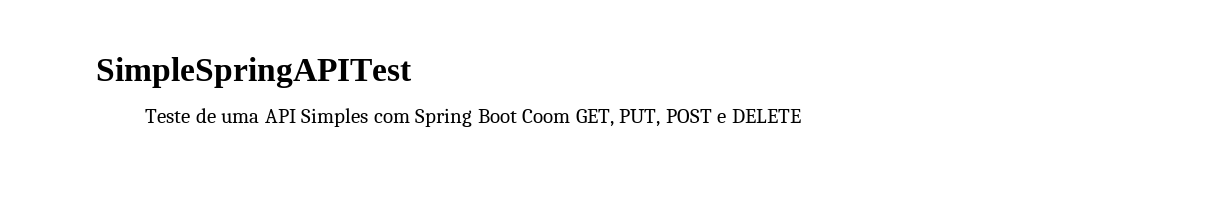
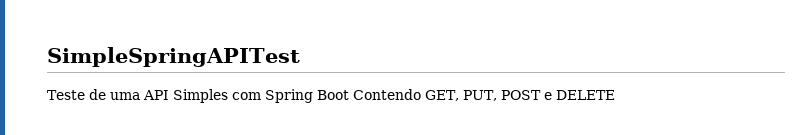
[522,109,571,123] Coom -> [352,89,421,100] Contendo

